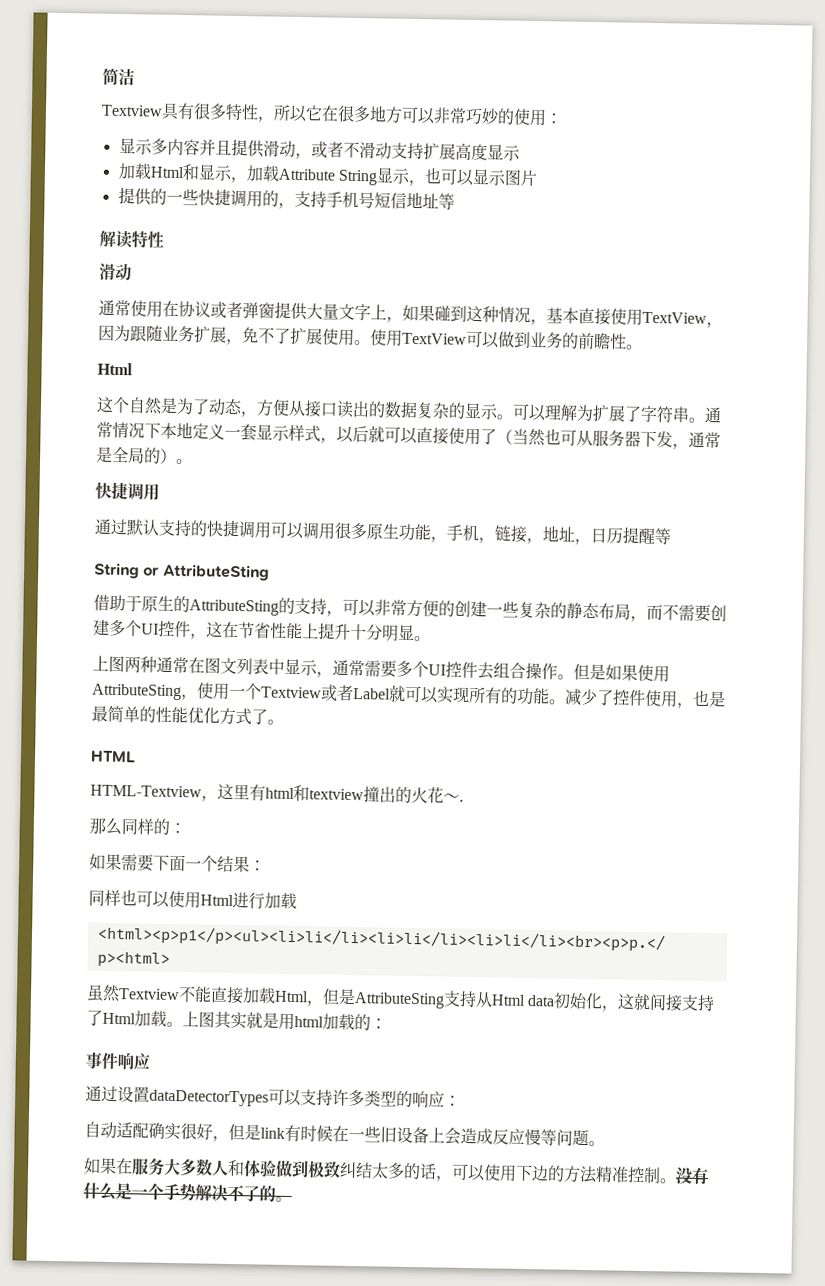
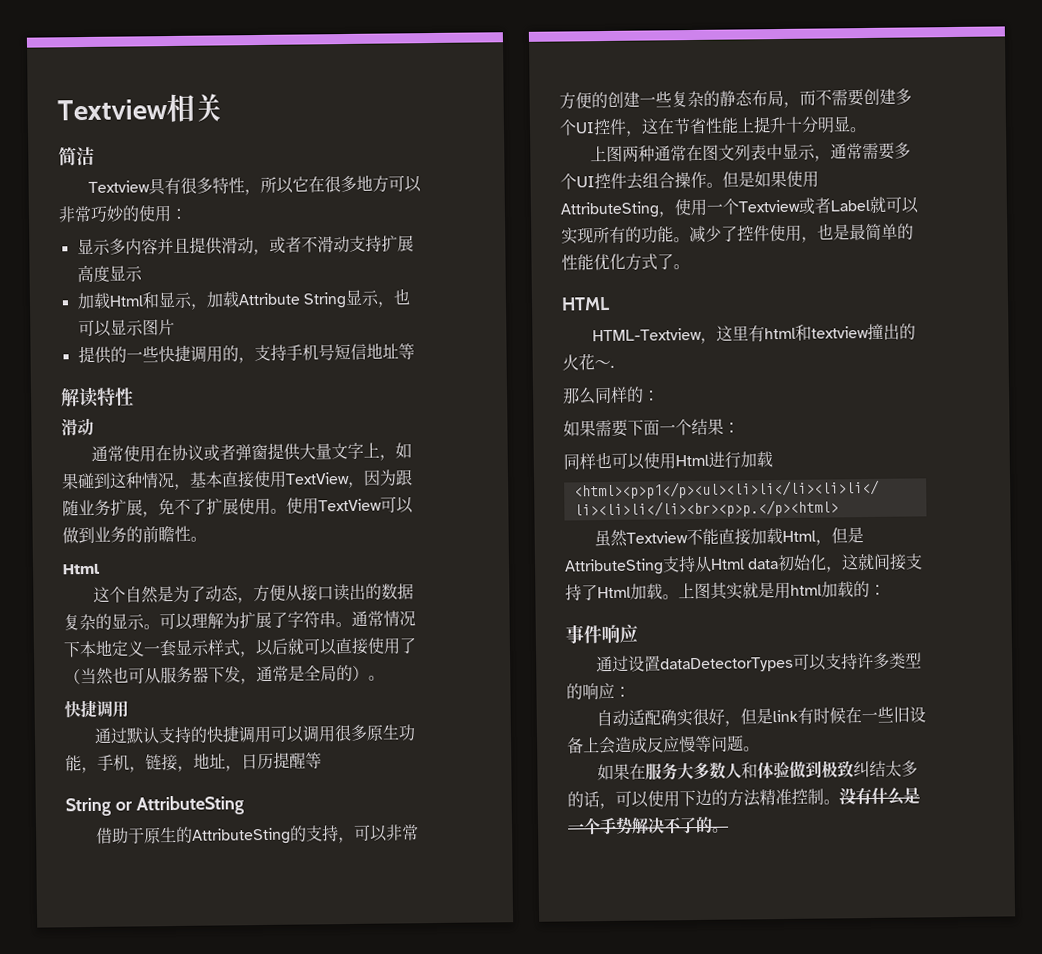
(102, 76) none -> [57,93,223,123] Textview相关 //

